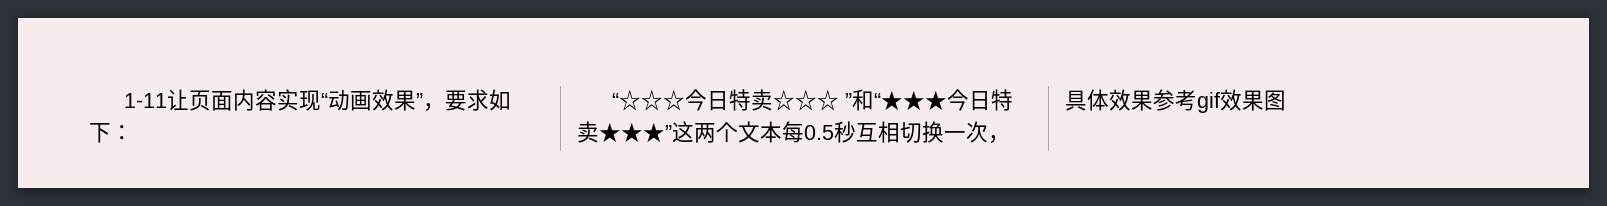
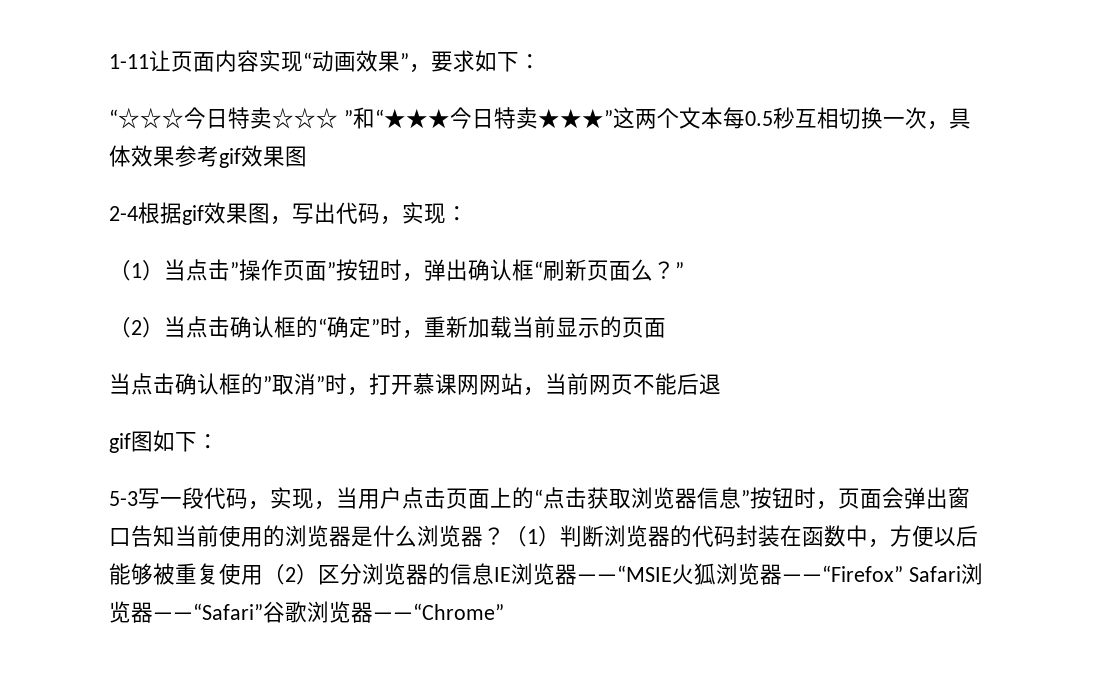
(1286, 100) none -> [109,202,468,225] [109,259,684,282] [109,316,666,339] [109,373,721,396] [109,430,219,453] [109,487,970,510] [109,525,978,548] [109,563,983,585] [109,601,504,623] // 2-4根据gif效果图，写出代码，实现： // （1）当点击”操作页面”按钮时，弹出确认框“刷新页面么？” // （2）当点击确认框的“确定”时，重新加载当前显示的页面 // 当点击确认框的”取消”时，打开慕课网网站，当前网页不能后退 // gif图如下： // 5-3写一段代码，实现，当用户点击页面上的“点击获取浏览器信息”按钮时，页面会弹出窗口告知当前使用的浏览器是什么浏览器？（1）判断浏览器的代码封装在函数中，方便以后能够被重复使用（2）区分浏览器的信息IE浏览器——“MSIE火狐浏览器——“Firefox” Safari浏览器——“Safari”谷歌浏览器——“Chrome”

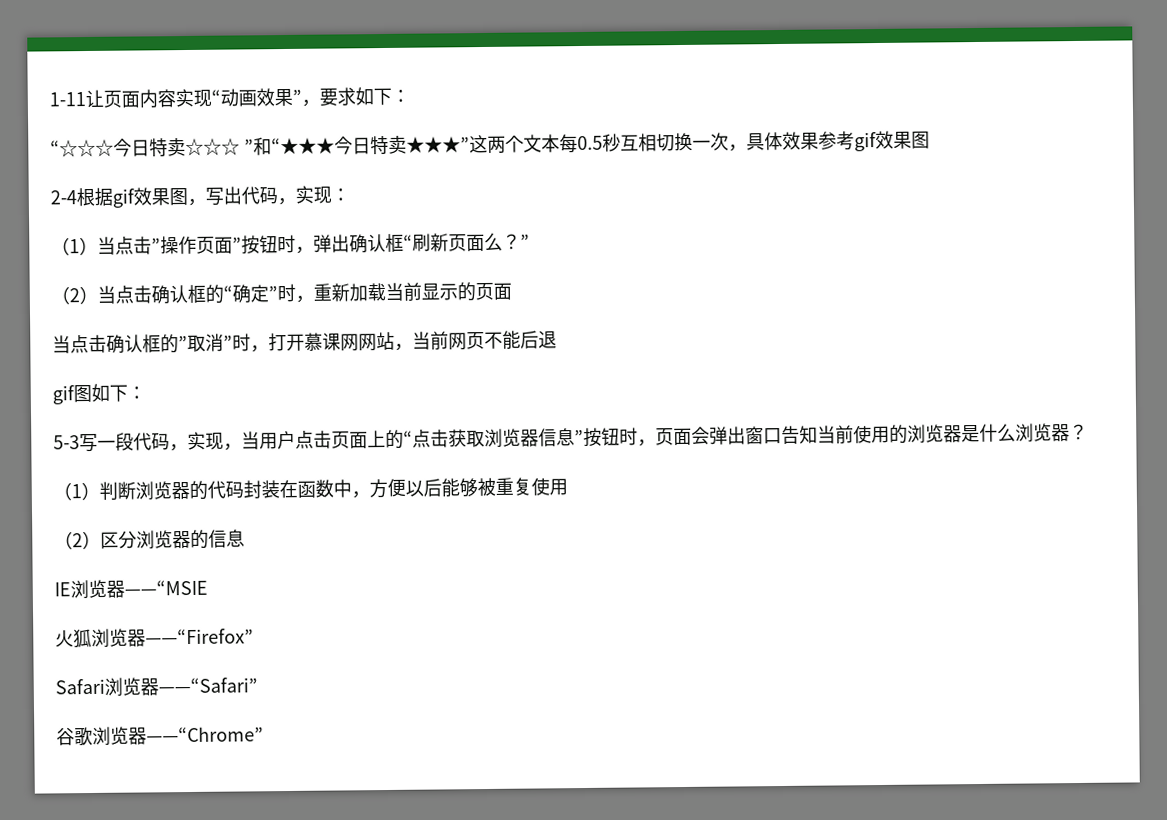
(505, 536) none -> (1088, 432) //
(263, 575) none -> (568, 487) //
(494, 574) none -> (245, 538) //
(672, 573) none -> (208, 587) //
(903, 573) none -> (254, 636) //
(263, 611) none -> (258, 685) //

